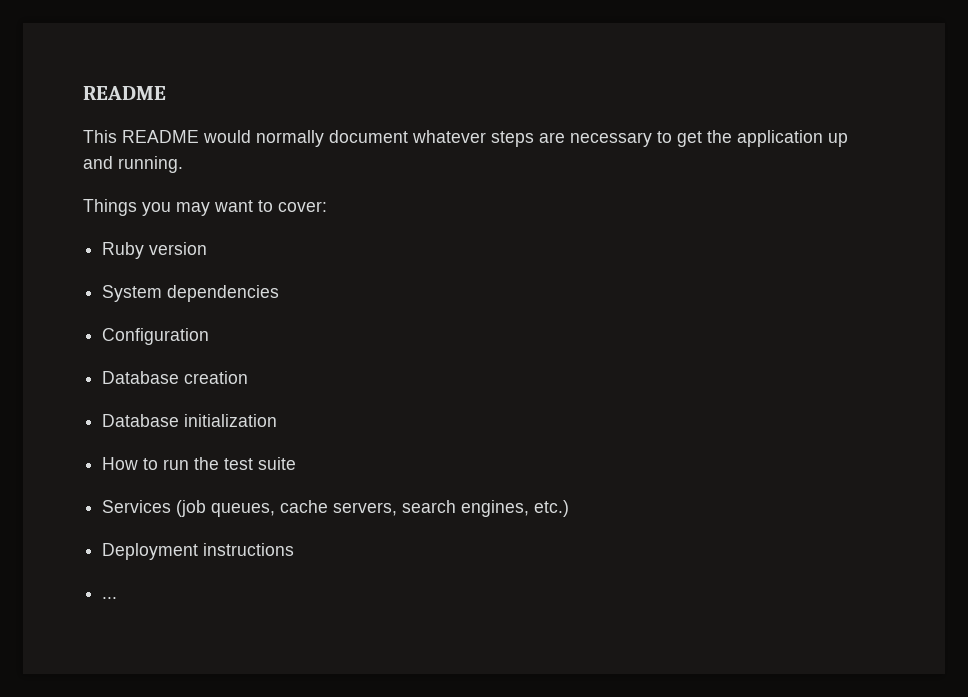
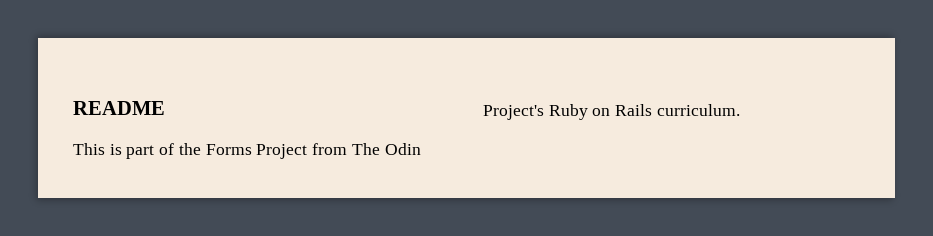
[122,130,848,147] [83,156,183,173] [83,199,327,216] [102,242,208,259] [102,285,280,302] [102,328,210,345] [102,371,249,384] [102,414,278,427] [102,457,297,470] [102,500,570,517] [102,543,295,560] [102,597,118,599] README would normally document whatever steps are necessary to get the application up and running. // Things you may want to cover: // Ruby version // System dependencies // Configuration // Database creation // Database initialization // How to run the test suite // Services (job queues, cache servers, search engines, etc.) // Deployment instructions // ... -> [109,143,421,159] [483,104,740,120] is part of the Forms Project from The Odin Project's Ruby on Rails curriculum.

